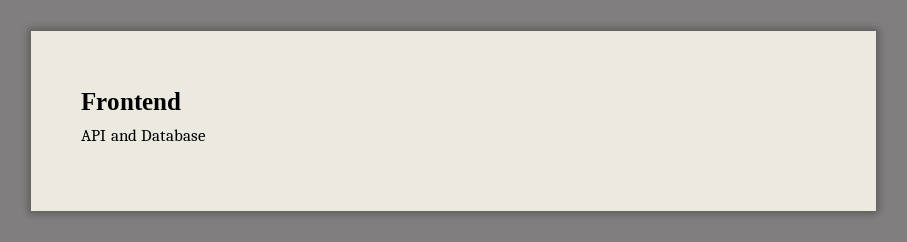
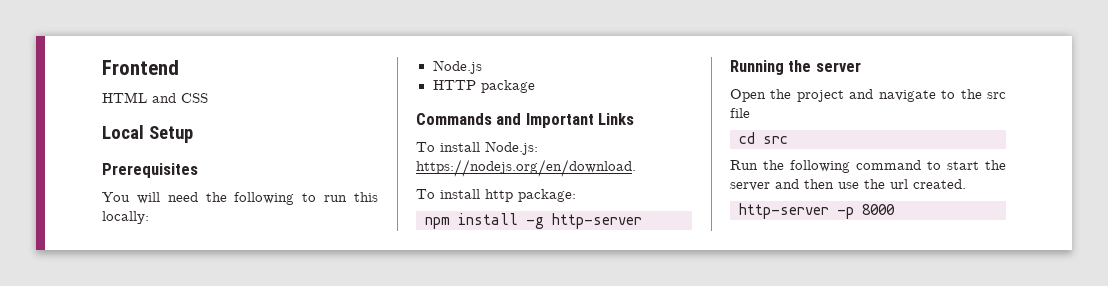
[81,129,207,141] API and Database -> [102,92,208,103] [102,125,193,143] [102,163,198,178] [102,192,378,205] [102,211,149,224] [432,60,482,74] [432,80,535,93] [416,113,635,128] [416,141,538,155] [416,159,636,177] [416,189,576,202] [425,213,642,229] [730,60,861,75] [730,89,1006,102] [730,108,750,118] [739,132,788,144] [730,160,1006,173] [730,179,966,191] [739,203,895,219] HTML and CSS // Local Setup // Prerequisites // You will need the following to run this locally: // Node.js // HTTP package // Commands and Important Links // To install Node.js: https://nodejs.org/en/download. // To install http package: // npm install -g http-server // Running the server // Open the project and navigate to the src file // cd src // Run the following command to start the server and then use the url created. // http-server -p 8000

